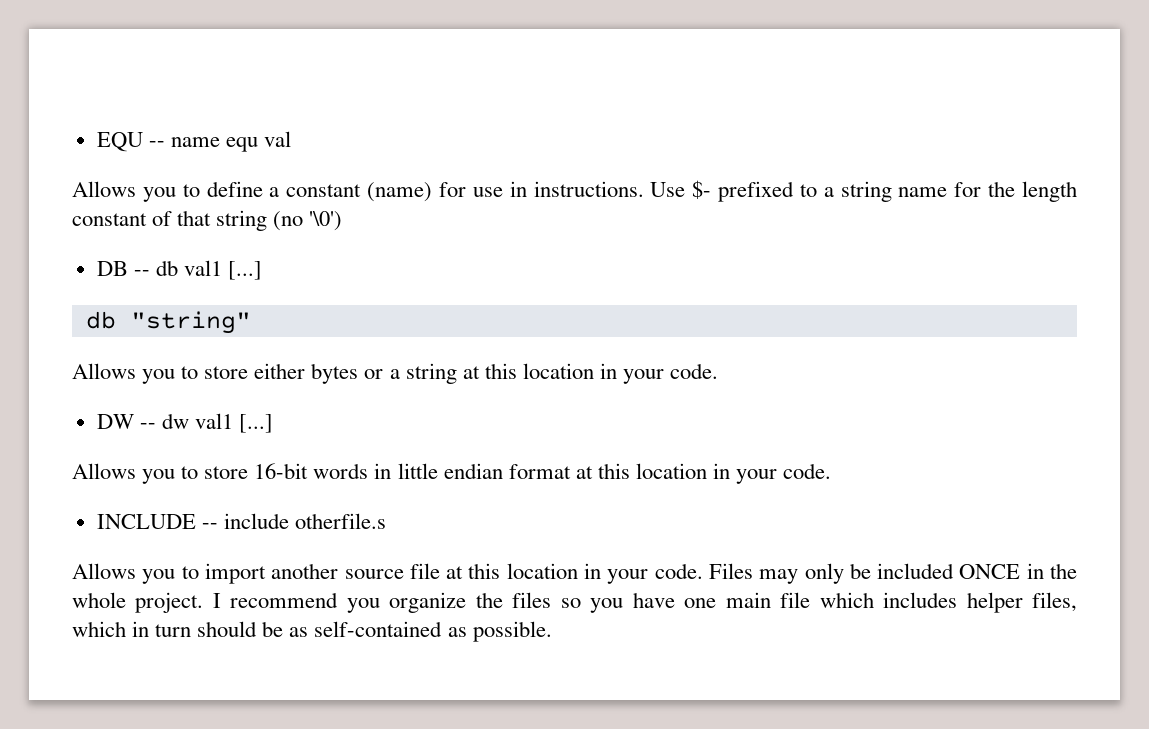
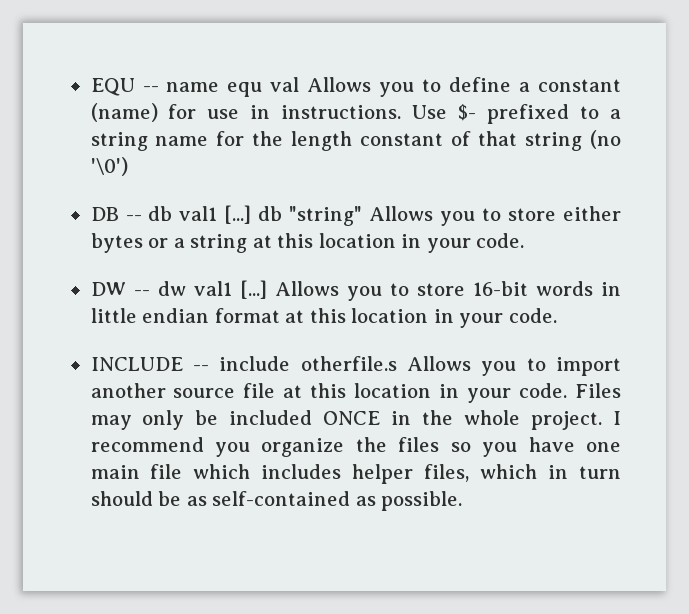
(292, 139) // -> (300, 84) none
(263, 270) // -> (252, 214) none
(251, 322) // -> (363, 216) none
(274, 423) // -> (267, 289) none
(386, 521) // -> (397, 363) none

